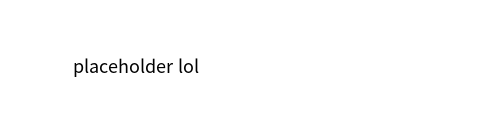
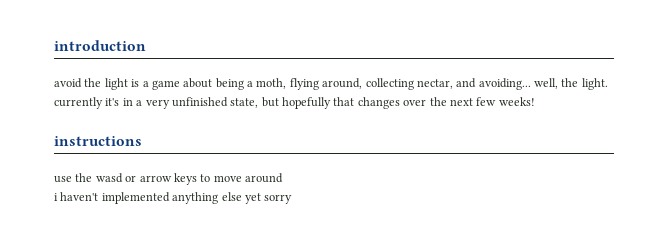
[73,58,199,77] placeholder lol -> [54,40,146,51] [54,78,608,90] [54,97,535,109] [54,136,142,146] [54,173,283,185] [54,192,293,204] introduction // avoid the light is a game about being a moth, flying around, collecting nectar, and avoiding... well, the light. currently it's in a very unfinished state, but hopefully that changes over the next few weeks! // instructions // use the wasd or arrow keys to move around // i haven't implemented anything else yet sorry

